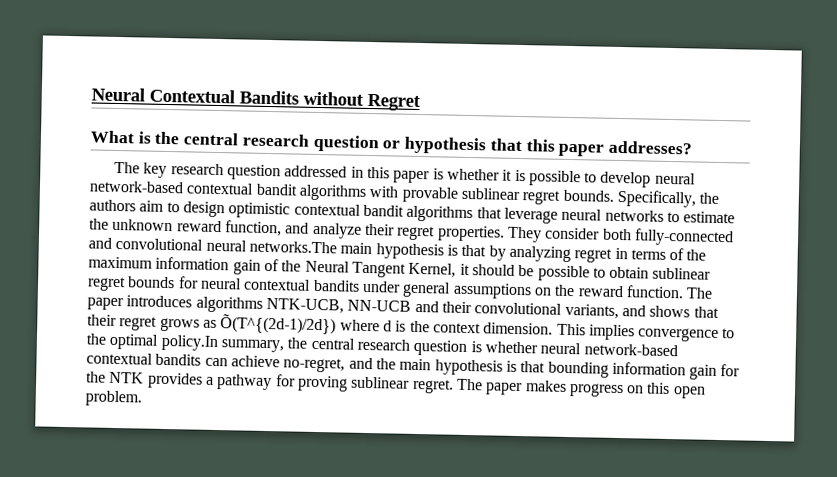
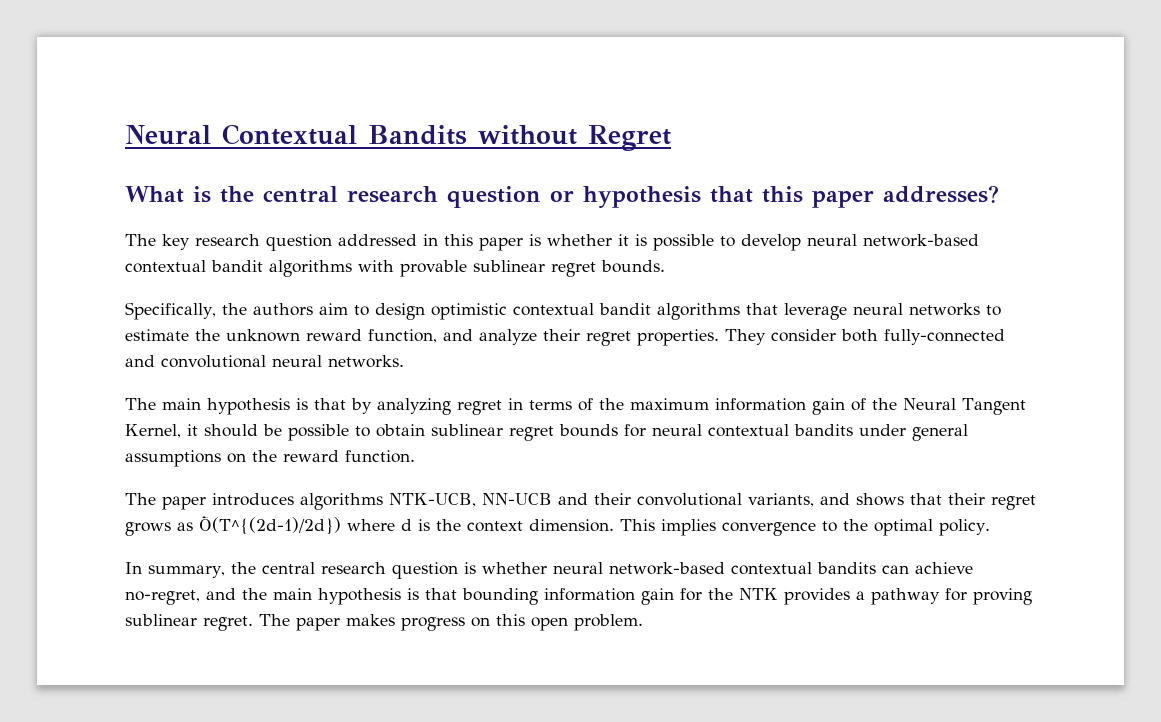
(614, 195) none -> (665, 266) //
[248,240,337,254] networks.The -> [328,355,404,368] [125,398,156,410] networks. // The
(684, 292) none -> (415, 456) //
[160,334,219,352] policy.In -> [939,519,990,536] [125,562,142,574] policy. // In

